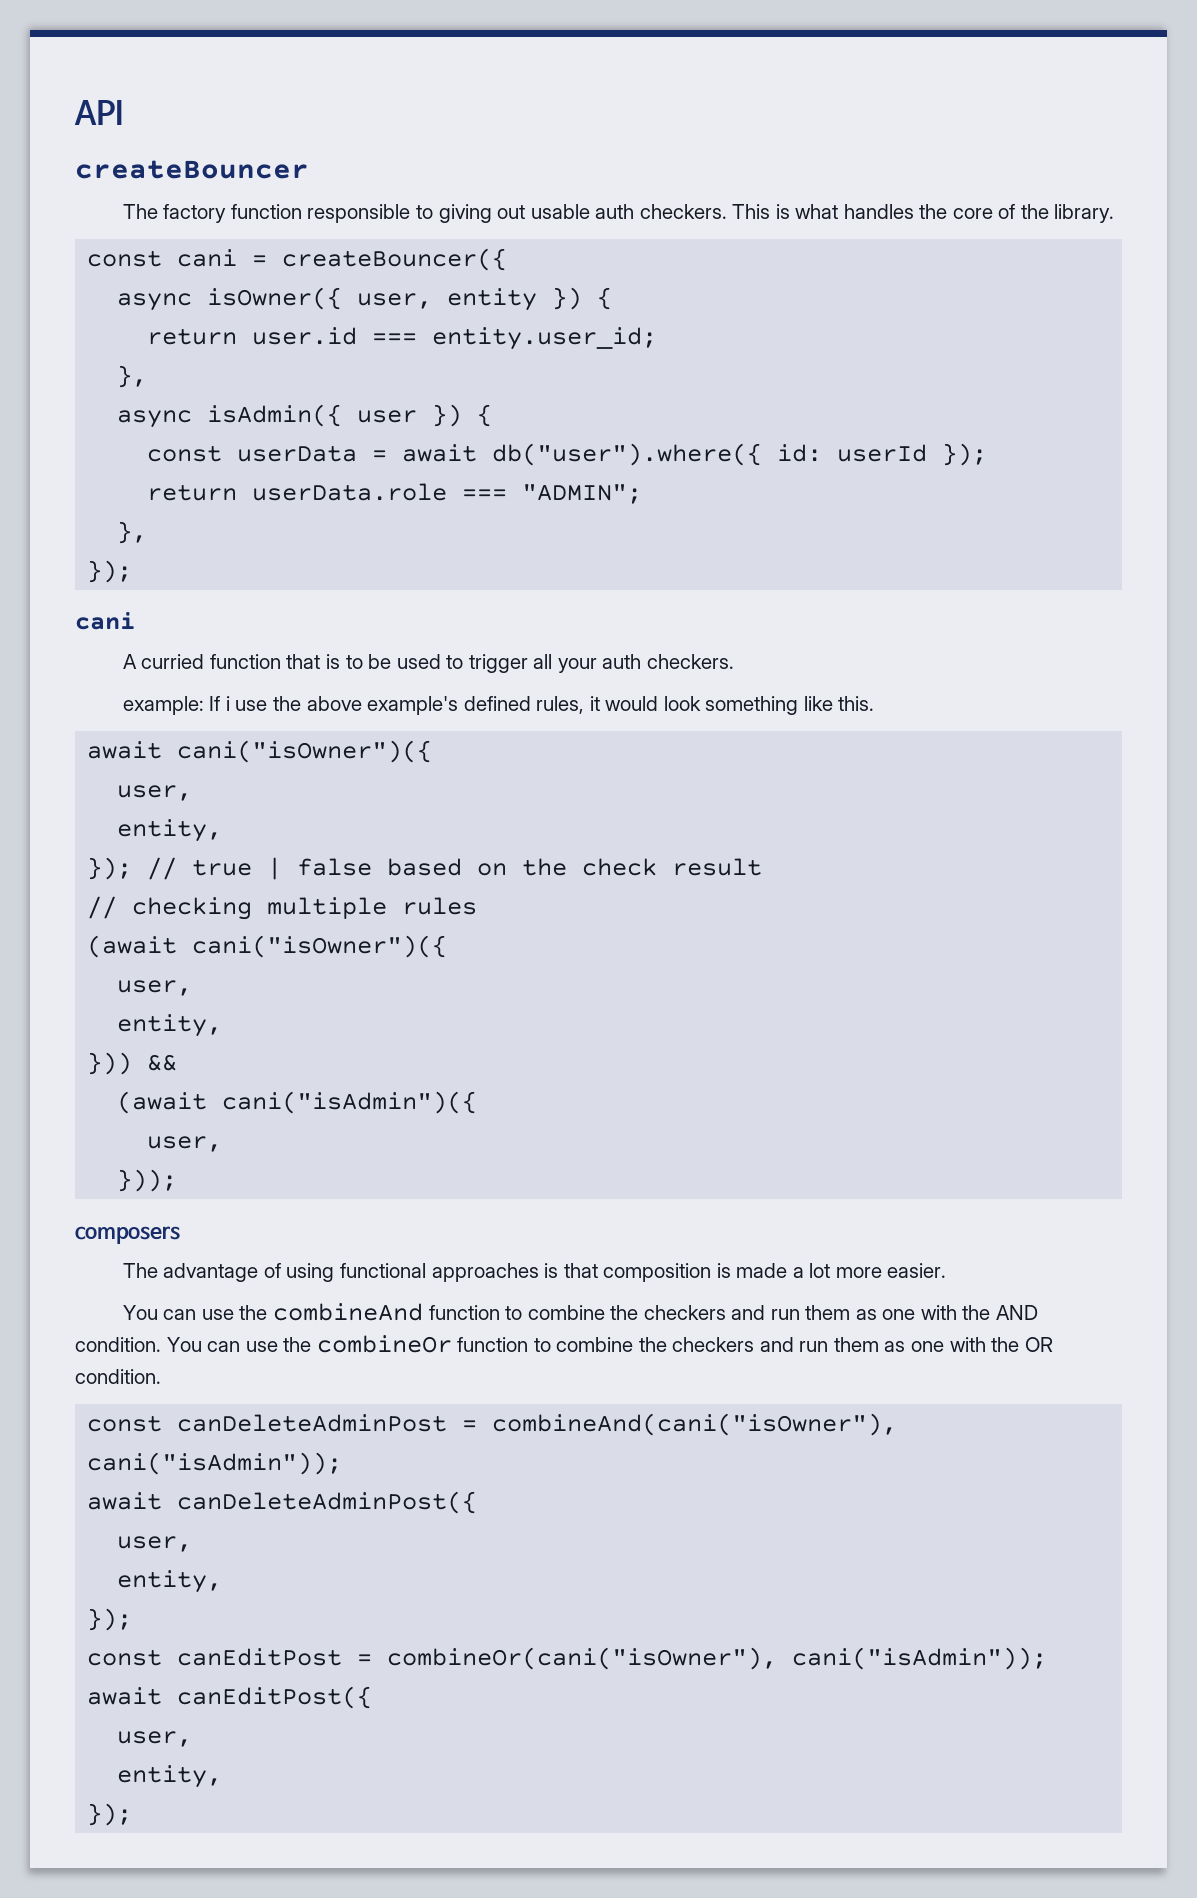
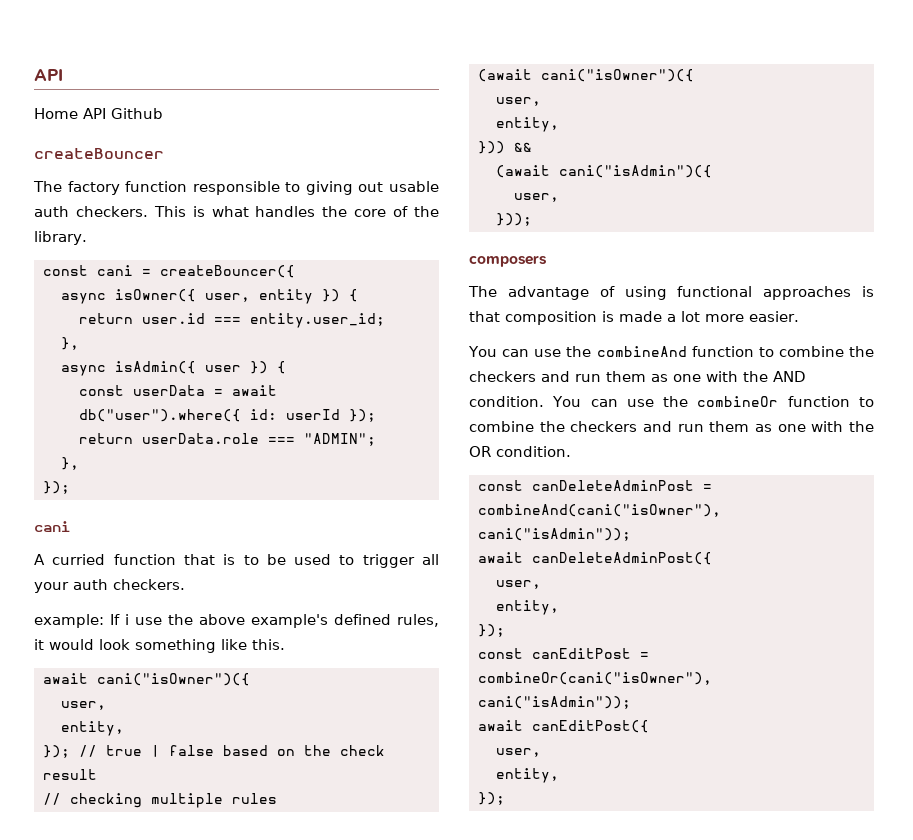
[74,100,123,125] API -> [34,69,63,81] [34,108,163,119] API // Home API Github

